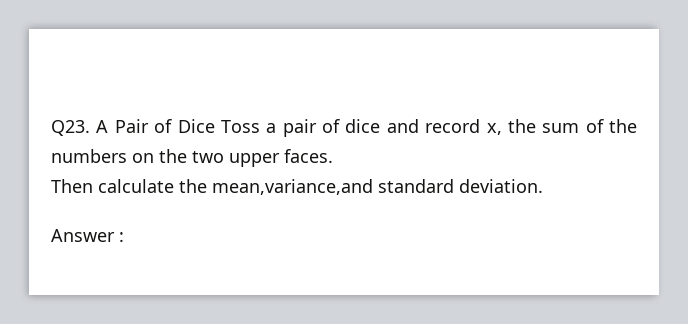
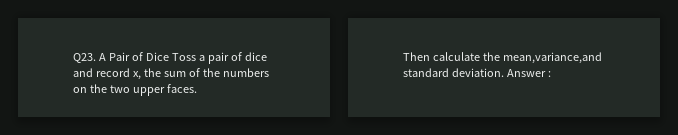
(543, 186) // -> (504, 72) none

